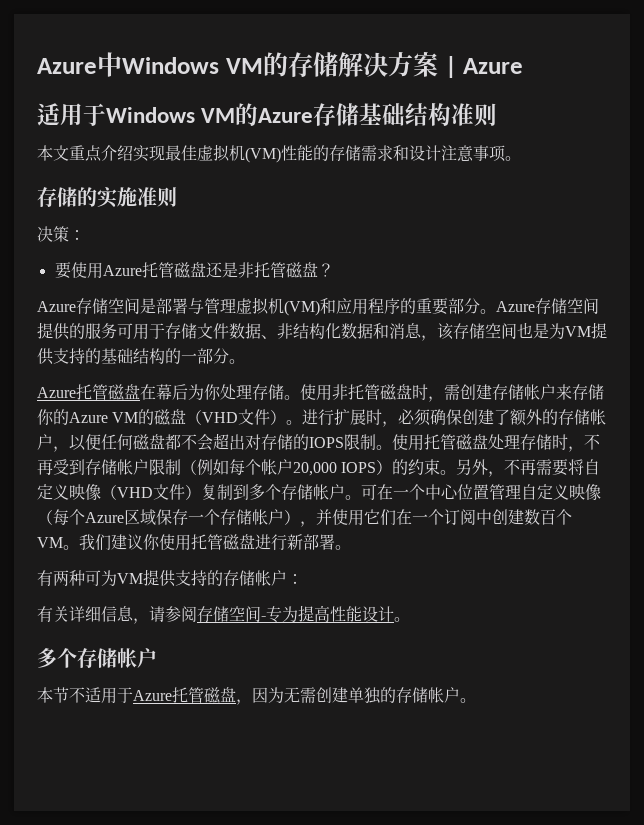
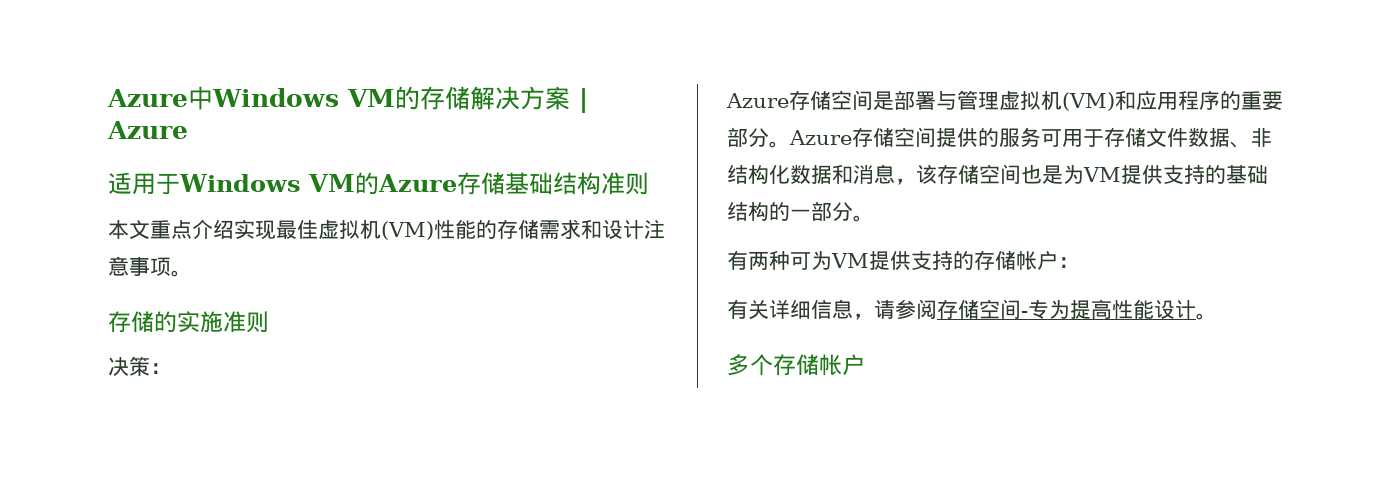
[54,262,334,279] // 要使用Azure托管磁盘还是非托管磁盘？ -> (171, 368) none
[37,384,604,402] [37,409,607,427] [37,433,600,452] [37,459,601,477] [37,484,601,501] [37,509,572,527] [37,534,351,551] // Azure托管磁盘在幕后为你处理存储。使用非托管磁盘时，需创建存储帐户来存储你的Azure VM的磁盘（VHD文件）。进行扩展时，必须确保创建了额外的存储帐户，以便任何磁盘都不会超出对存储的IOPS限制。使用托管磁盘处理存储时，不再受到存储帐户限制（例如每个帐户20,000 IOPS）的约束。另外，不再需要将自定义映像（VHD文件）复制到多个存储帐户。可在一个中心位置管理自定义映像（每个Azure区域保存一个存储帐户），并使用它们在一个订阅中创建数百个VM。我们建议你使用托管磁盘进行新部署。 -> (874, 218) none
[37,687,476,705] // 本节不适用于Azure托管磁盘，因为无需创建单独的存储帐户。 -> (865, 365) none

